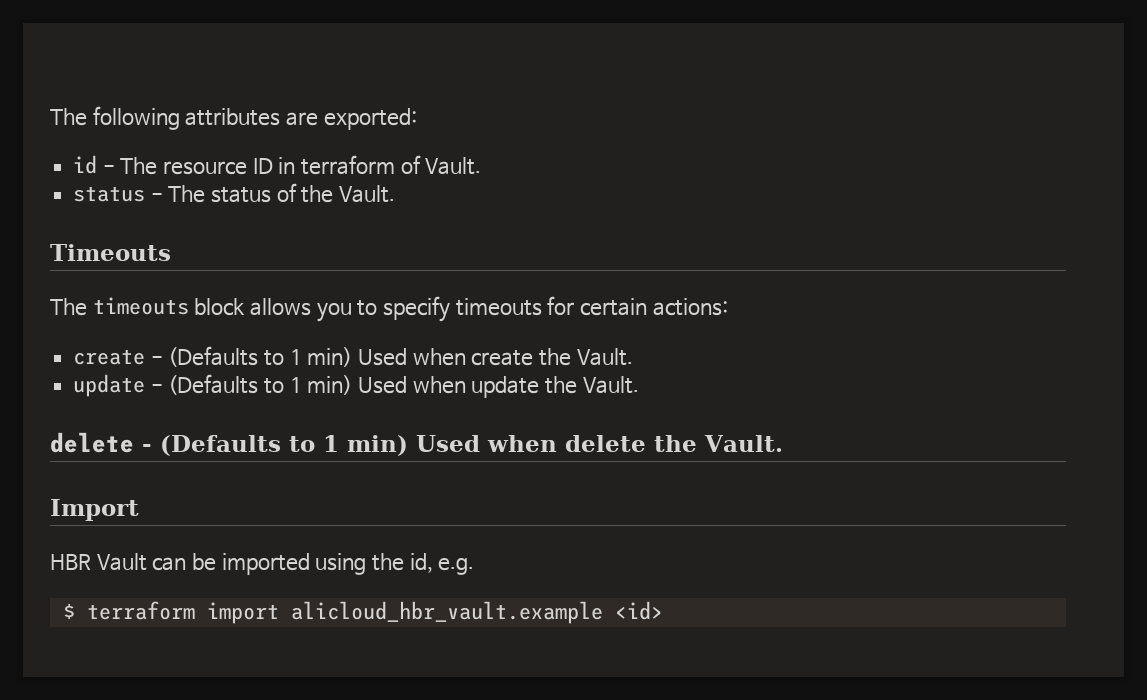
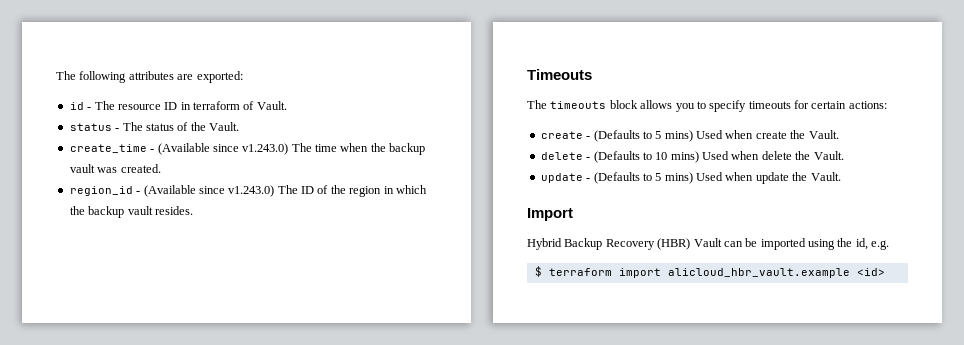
(396, 194) none -> [69,143,426,155] [69,164,161,173] [69,185,427,197] [69,206,193,218] // create_time - (Available since v1.243.0) The time when the backup vault was created. // region_id - (Available since v1.243.0) The ID of the region in which the backup vault resides.
[289,347,353,367] 1 min) -> [655,130,693,142] 5 mins)
(633, 357) none -> [540,151,844,163] // delete - (Defaults to 10 mins) Used when delete the Vault.
[289,375,353,395] 1 min) -> [655,172,693,184] 5 mins)
[50,432,783,456] [50,499,139,521] [50,554,91,570] delete - (Defaults to 1 min) Used when delete the Vault. // Import // HBR -> [527,208,573,221] [527,238,691,250] Import // Hybrid Backup Recovery (HBR)

